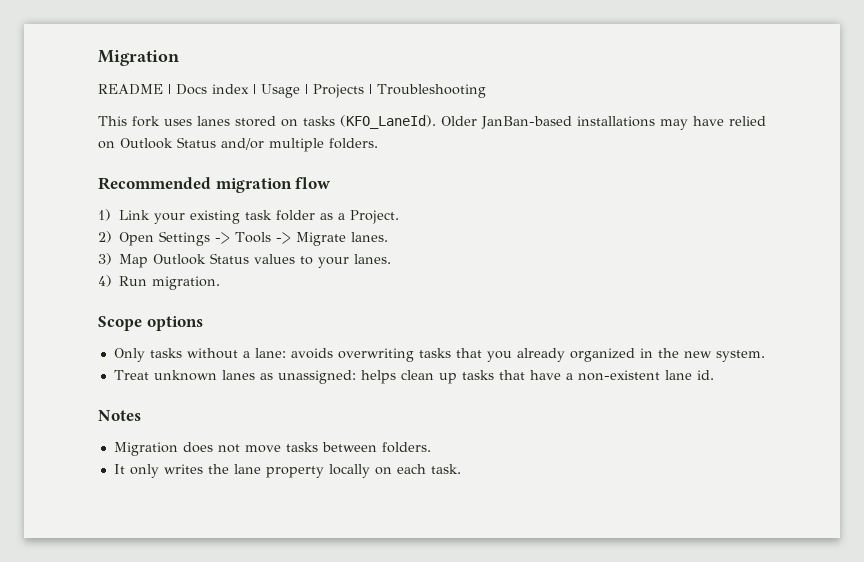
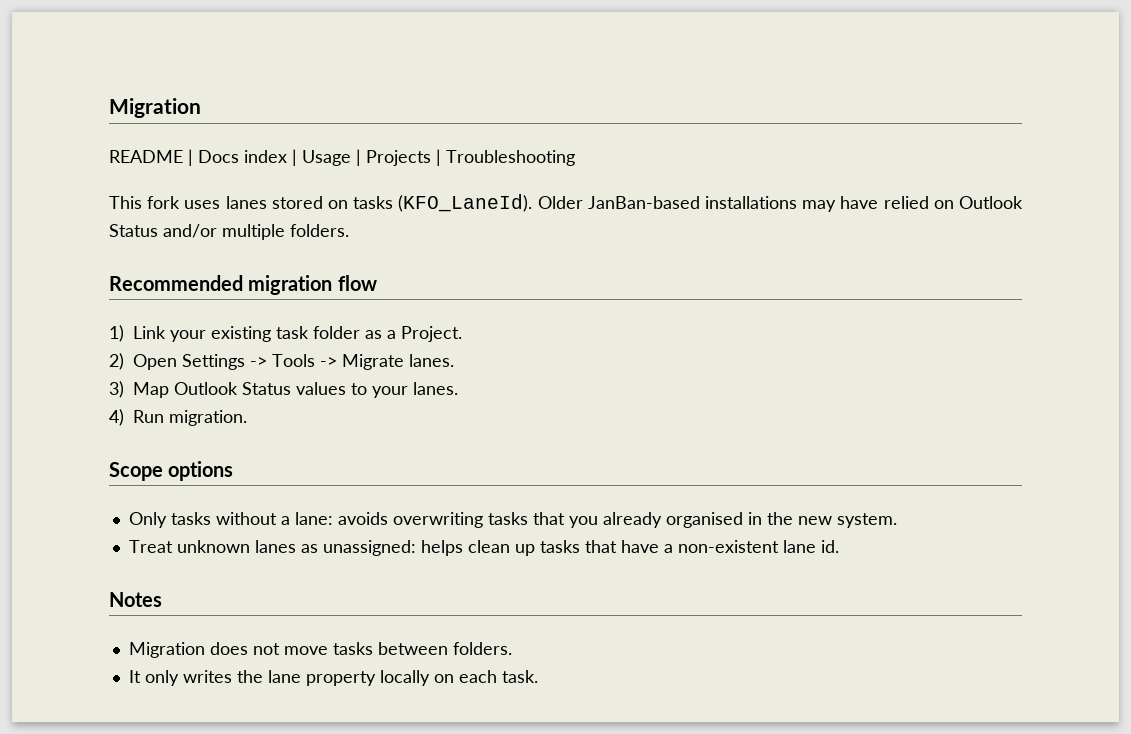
[569,348,635,362] organized -> [665,512,743,528] organised

